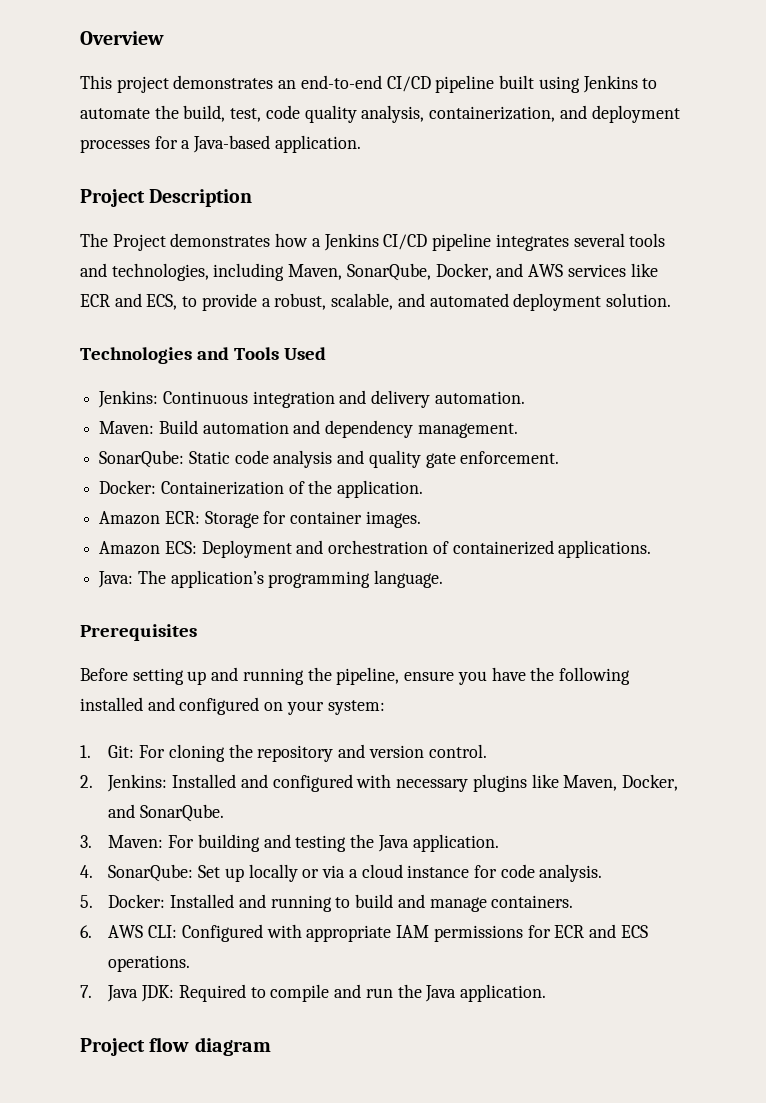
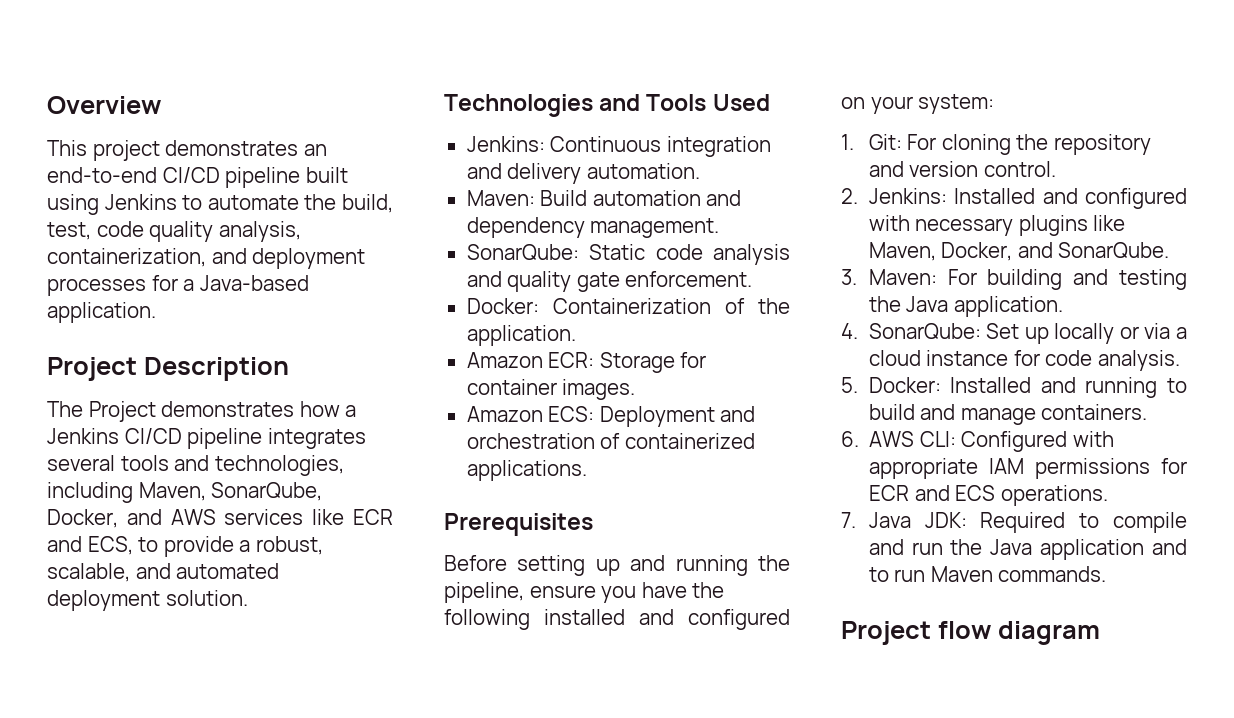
[98,570,444,588] // Java: The application’s programming language. -> (587, 470) none
[459,984,546,1002] application. -> [1040,539,1187,560] [868,566,1107,582] application and to run Maven commands.

